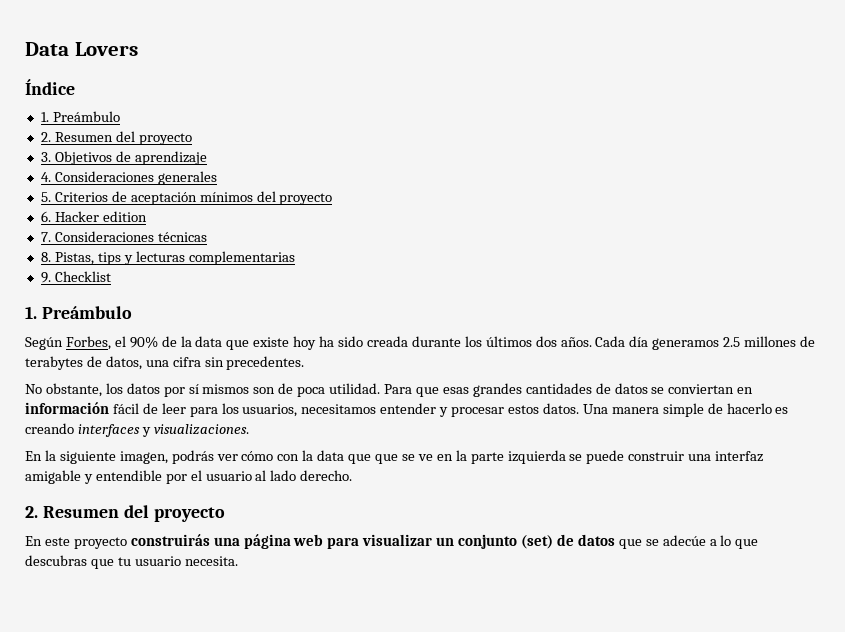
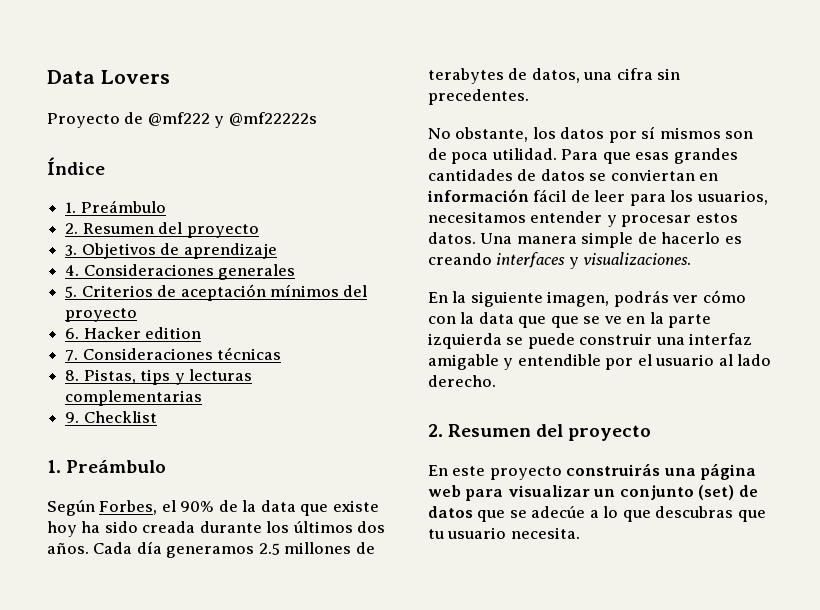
(138, 49) none -> [47,112,317,128] // Proyecto de @mf222 y @mf22222s

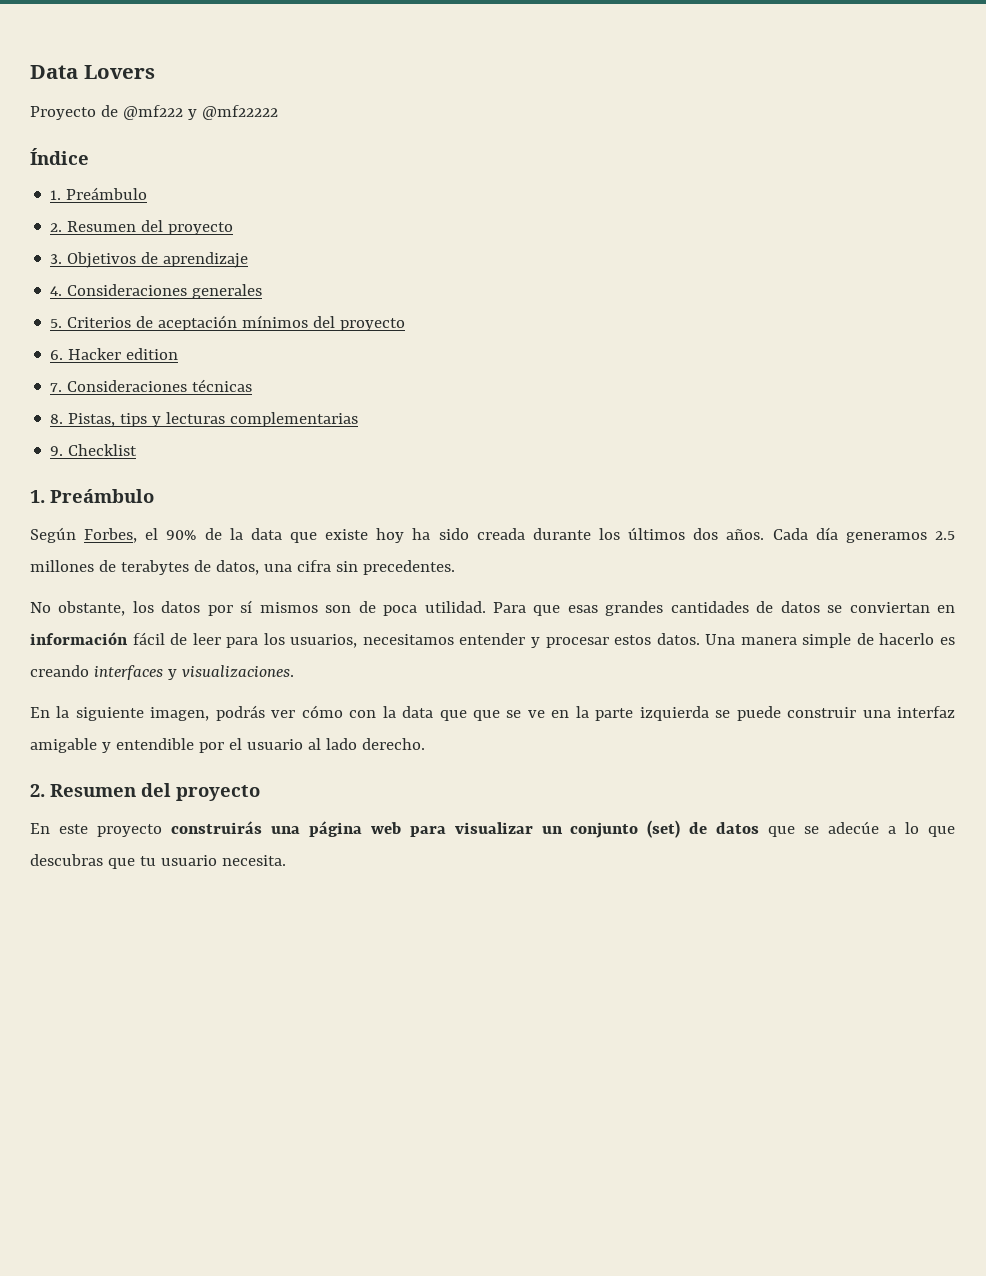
[228,112,317,126] @mf22222s -> [201,105,278,120] @mf22222

